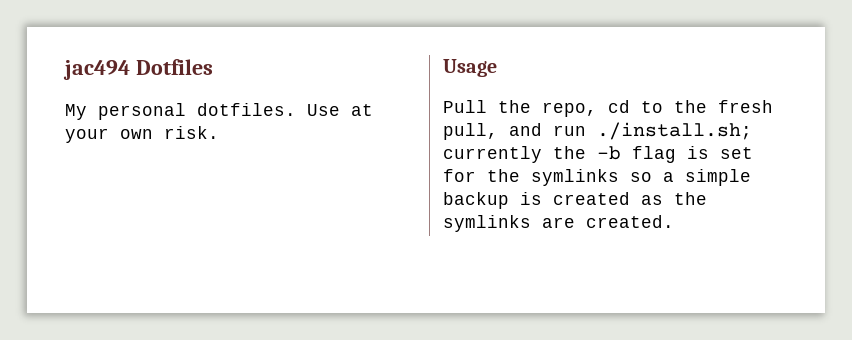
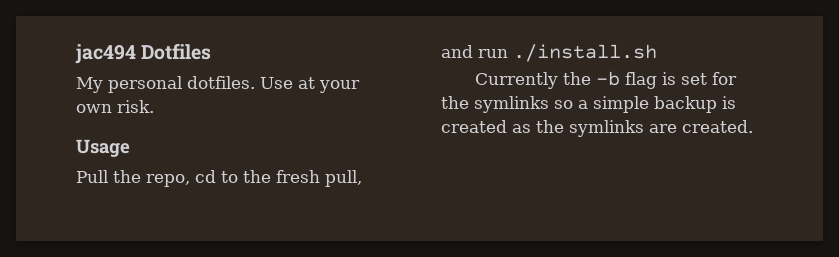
[597,122,752,140] [443,146,542,163] ./install.sh; currently -> [513,44,657,62] [474,72,558,89] ./install.sh // Currently

